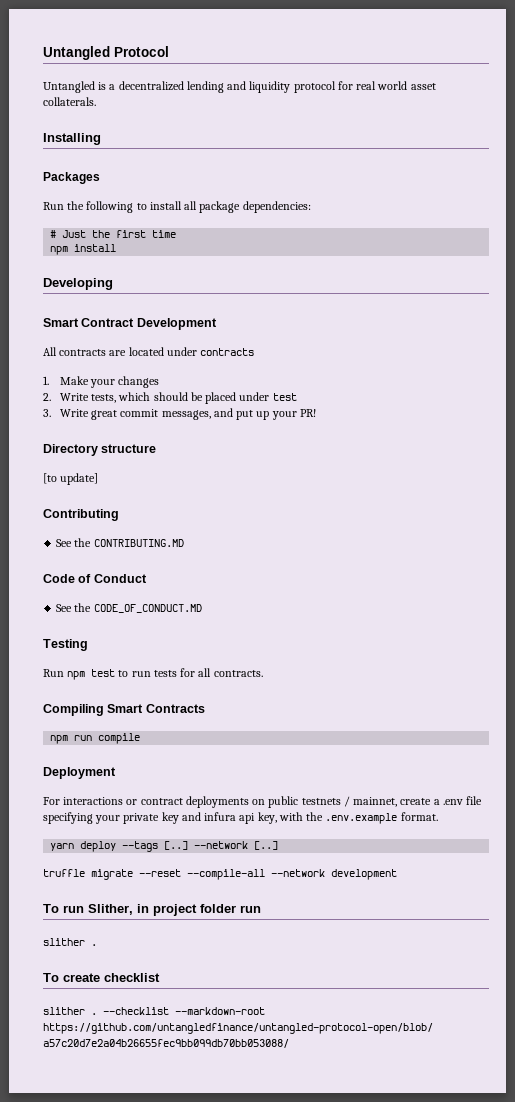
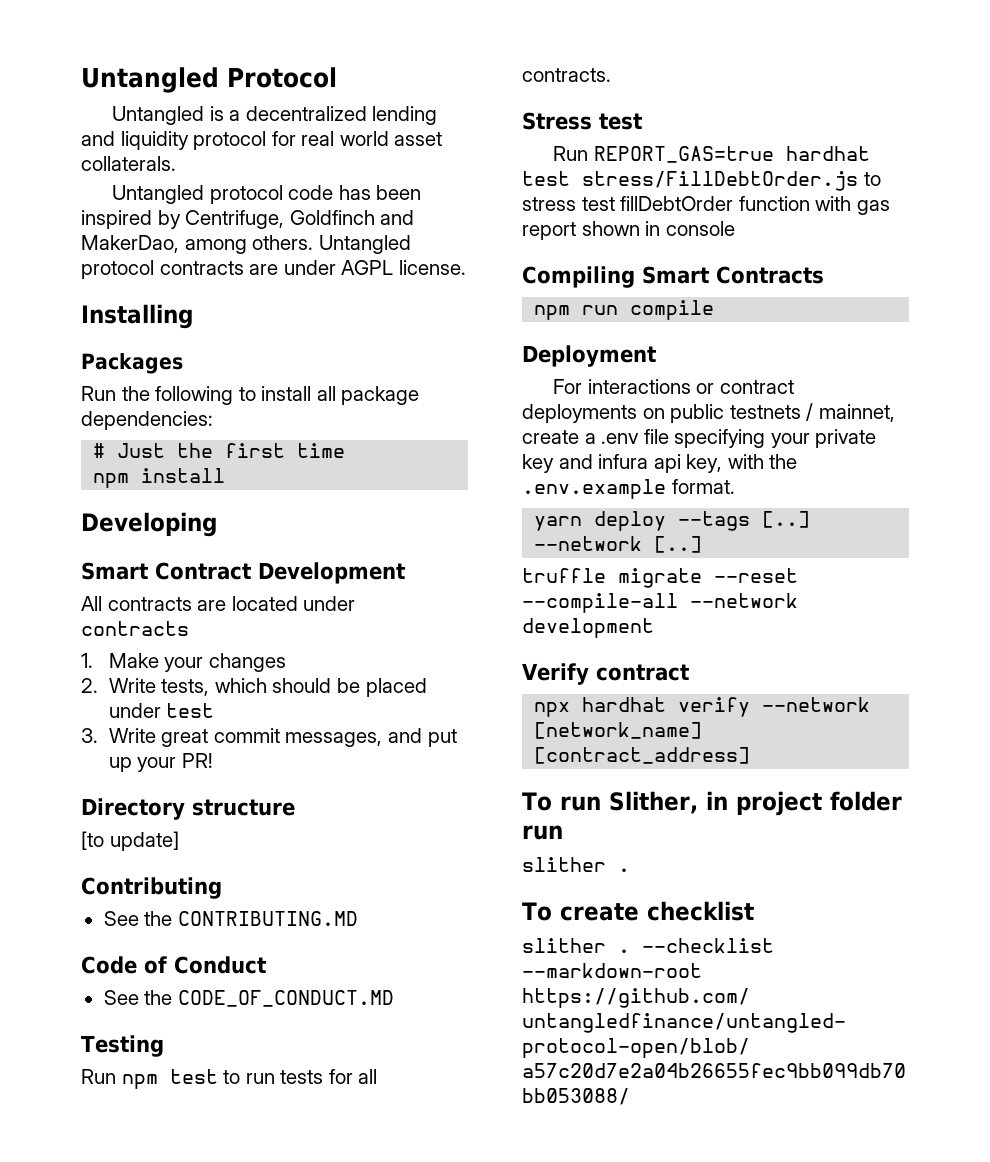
(96, 101) none -> [112,185,422,204] [81,210,415,229] [81,235,411,254] [81,260,466,279] // Untangled protocol code has been inspired by Centrifuge, Goldfinch and MakerDao, among others. Untangled protocol contracts are under AGPL license.
(263, 673) none -> [522,112,643,130] [553,146,870,163] [522,171,881,191] [522,196,890,215] [522,221,735,240] // Stress test // Run REPORT_GAS=true hardhat test stress/FillDebtOrder.js to stress test fillDebtOrder function with gas report shown in console
(397, 874) none -> [522,663,690,685] [534,697,871,717] [534,722,703,739] [534,747,751,764] // Verify contract // npx hardhat verify --network [network_name] [contract_address]

